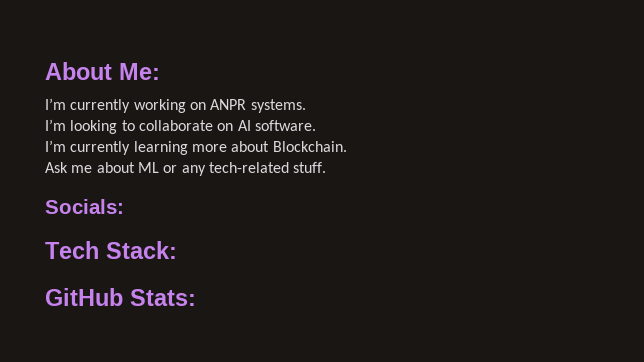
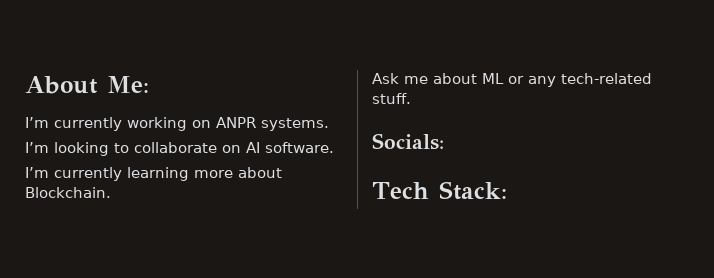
[45,288,196,306] // GitHub Stats: -> (507, 190) none

